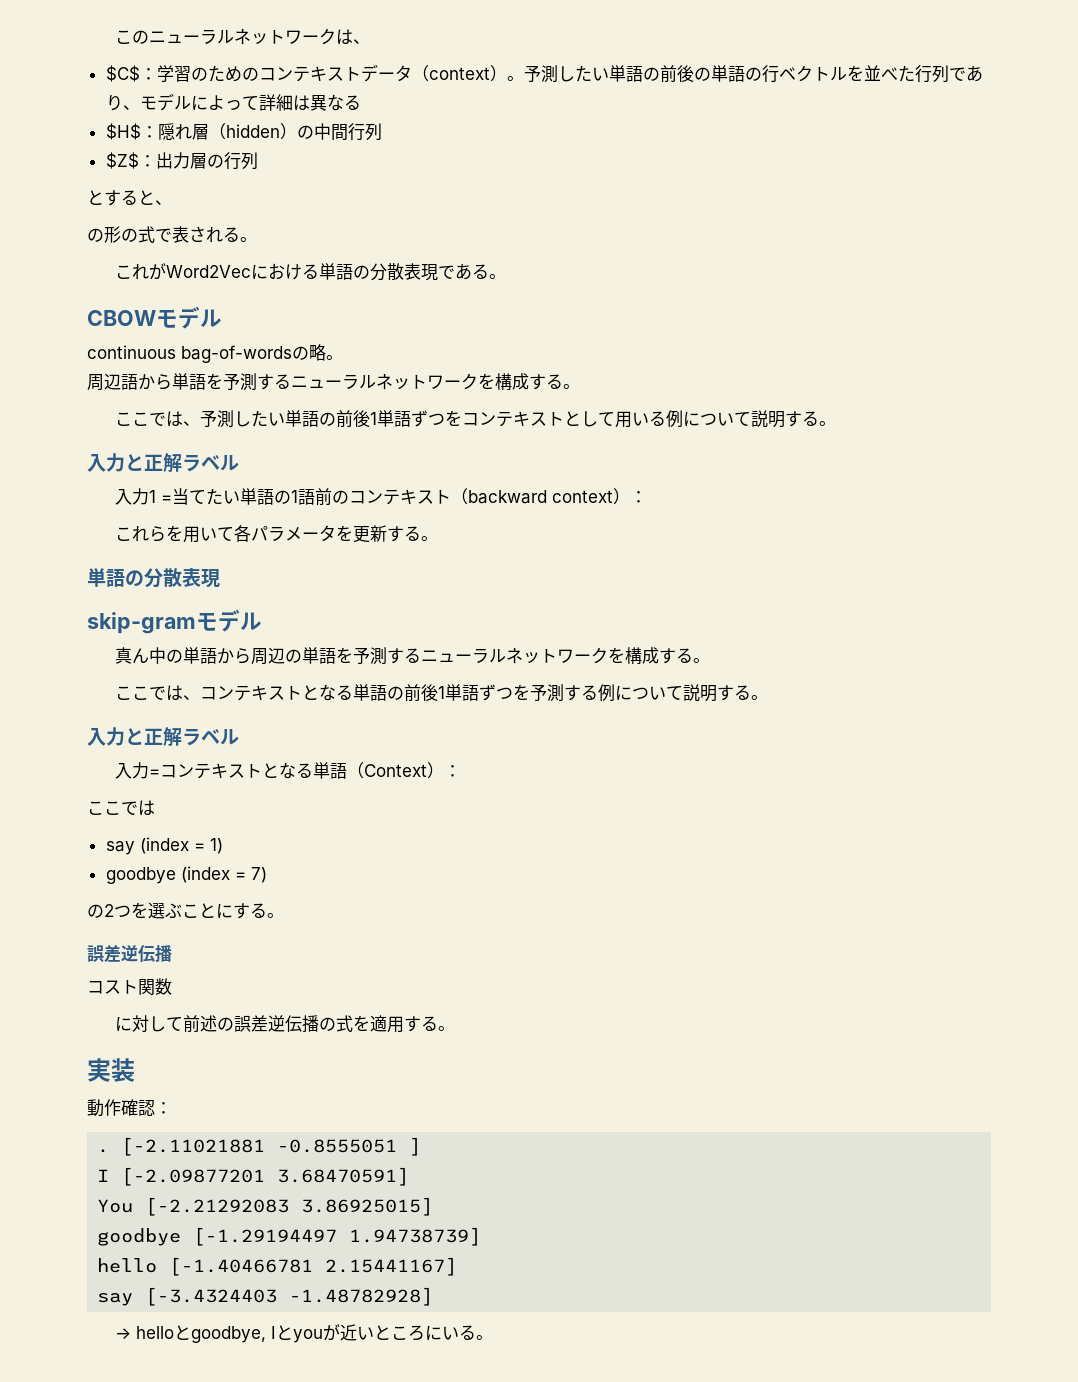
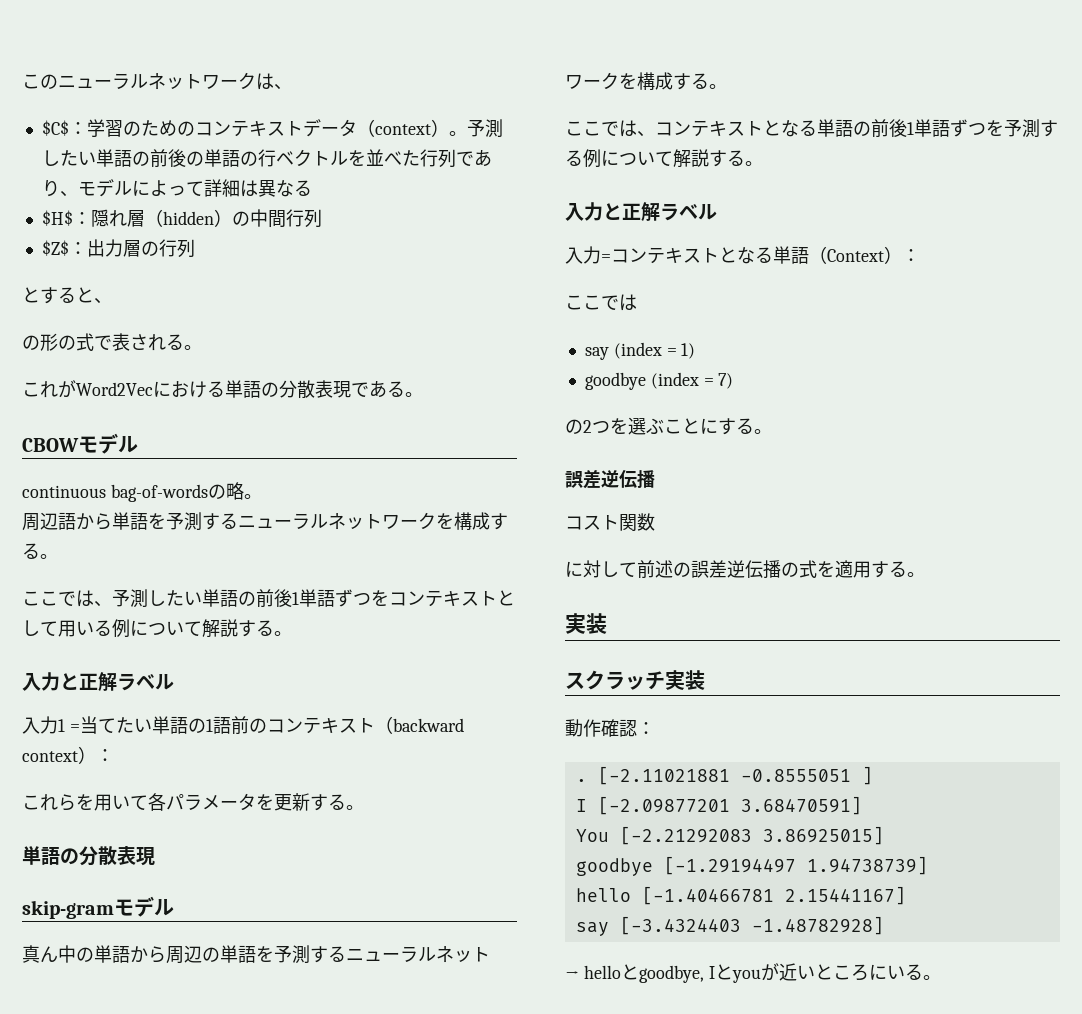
[750,410,785,428] 説明 -> [202,619,238,638] 解説
[682,684,717,702] 説明 -> [673,149,709,168] 解説
(135, 1070) none -> [565,670,705,690] // スクラッチ実装

